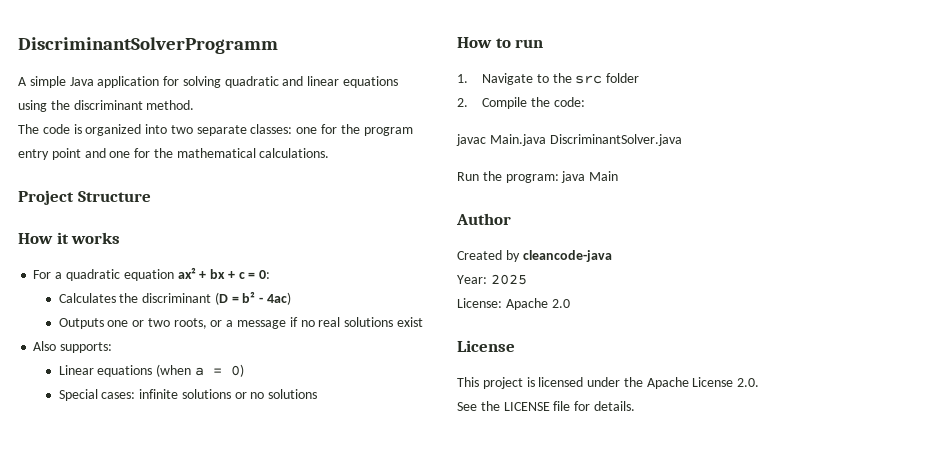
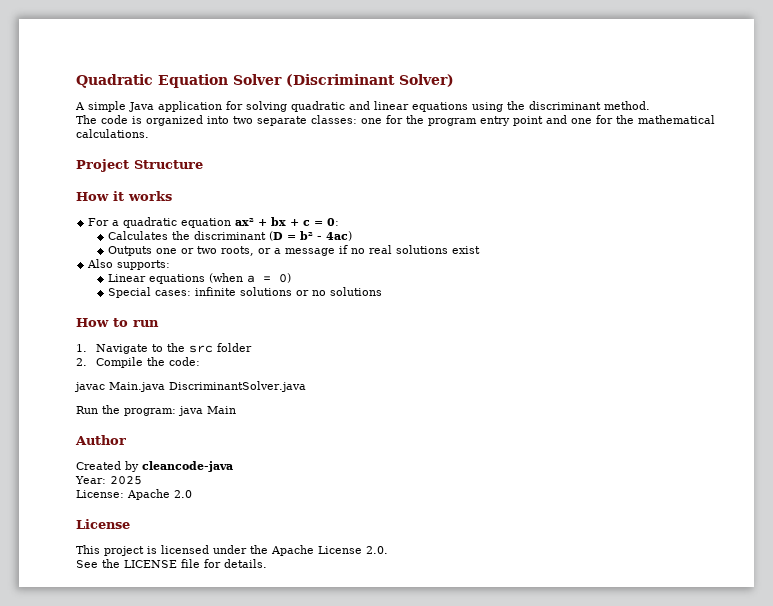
[18,37,278,54] DiscriminantSolverProgramm -> [76,74,454,88] Quadratic Equation Solver (Discriminant Solver)

